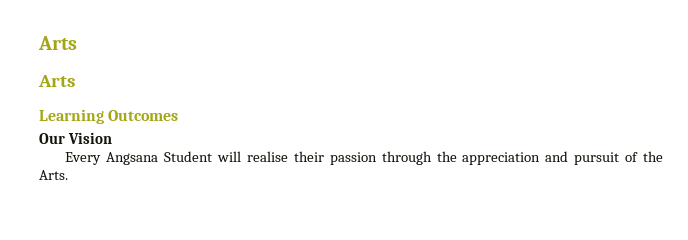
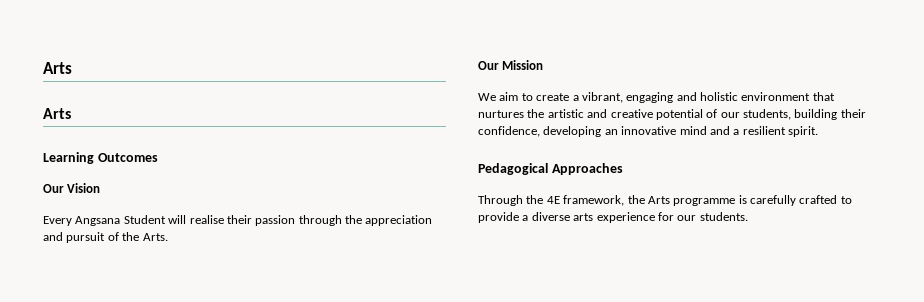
(68, 175) none -> [478,60,544,70] [478,92,835,103] [478,109,866,120] [478,126,818,137] [478,163,623,175] [478,195,852,206] [478,212,748,223] // Our Mission // We aim to create a vibrant, engaging and holistic environment that nurtures the artistic and creative potential of our students, building their confidence, developing an innovative mind and a resilient spirit. // Pedagogical Approaches // Through the 4E framework, the Arts programme is carefully crafted to provide a diverse arts experience for our students.

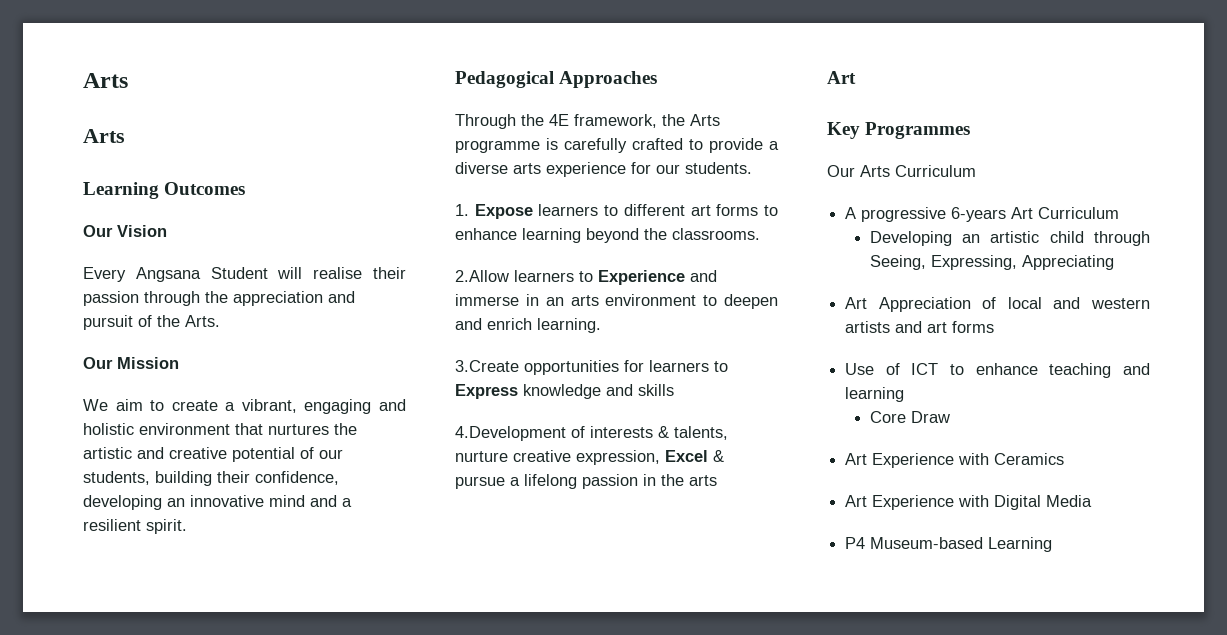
(748, 216) none -> [455,204,778,219] [455,228,760,243] [455,270,717,285] [455,294,778,309] [455,318,601,333] [455,360,728,375] [455,384,674,399] [455,426,728,441] [455,450,724,465] [455,474,717,489] [827,71,856,84] [827,122,971,139] [827,165,976,177] [845,207,1120,222] [869,231,1150,246] [869,255,1114,270] [845,297,1150,312] [845,321,995,333] [845,363,1150,378] [845,387,905,402] [869,411,950,423] [845,453,1065,468] [845,495,1093,510] [845,537,1053,552] // 1. Expose learners to different art forms to enhance learning beyond the classrooms. // 2.Allow learners to Experience and immerse in an arts environment to deepen and enrich learning. // 3.Create opportunities for learners to Express knowledge and skills // 4.Development of interests & talents, nurture creative expression, Excel & pursue a lifelong passion in the arts // Art // Key Programmes // Our Arts Curriculum // A progressive 6-years Art Curriculum // Developing an artistic child through Seeing, Expressing, Appreciating // Art Appreciation of local and western artists and art forms // Use of ICT to enhance teaching and learning // Core Draw // Art Experience with Ceramics // Art Experience with Digital Media // P4 Museum-based Learning

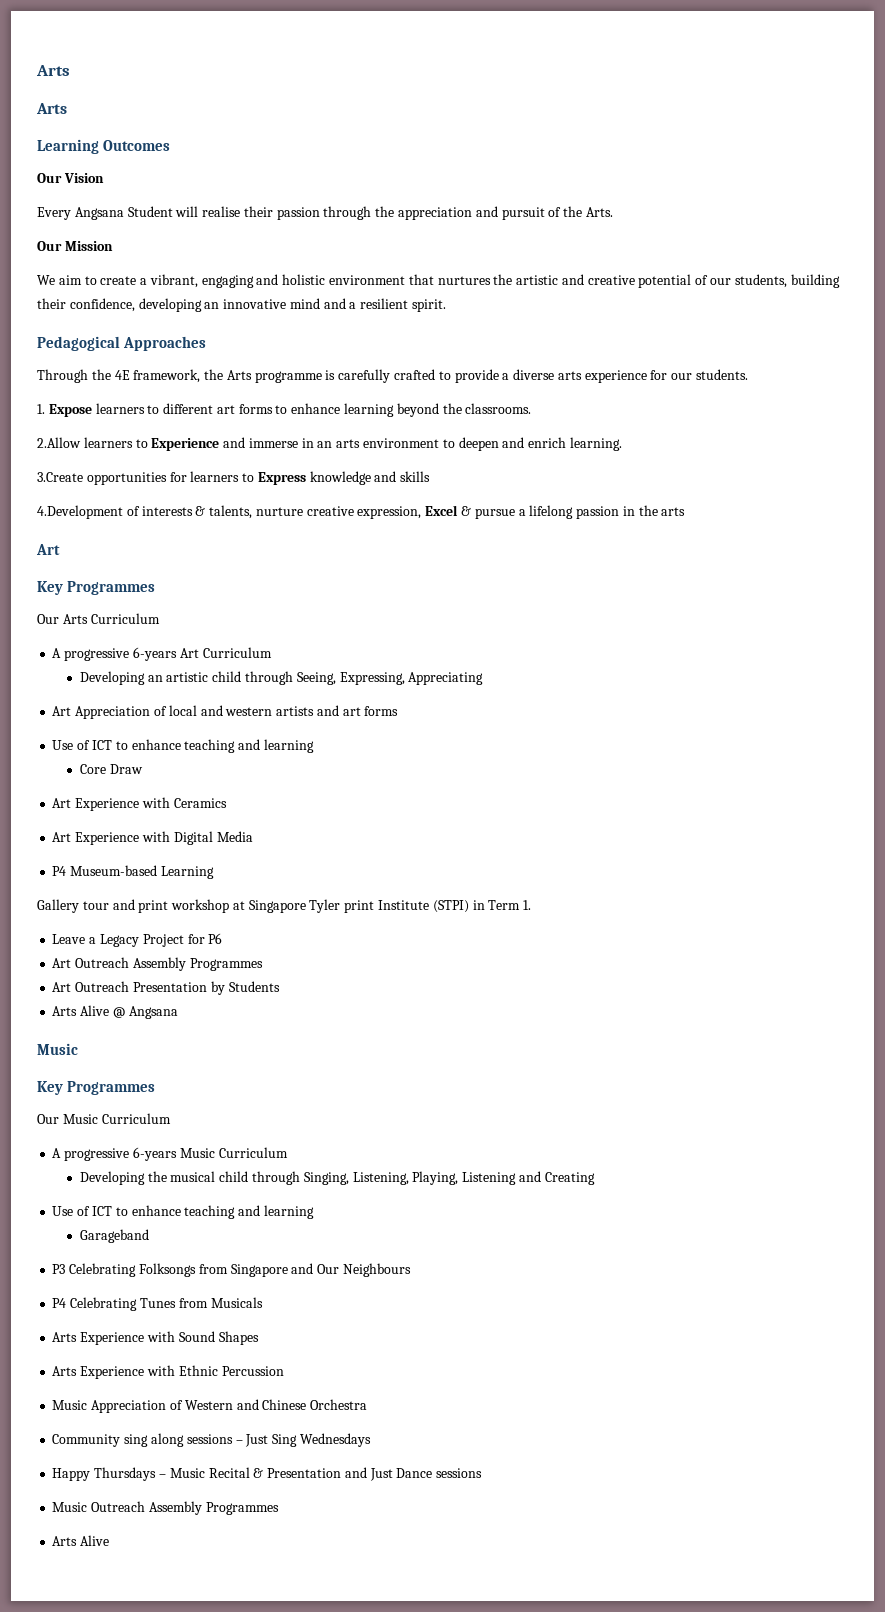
(1053, 544) none -> [37,899,532,913] [52,933,223,947] [52,957,263,971] [52,981,280,995] [52,1005,178,1019] [37,1043,78,1055] [37,1081,155,1095] [37,1113,171,1124] [52,1147,288,1161] [79,1171,595,1185] [52,1205,314,1219] [79,1229,149,1243] [52,1263,411,1277] [52,1297,263,1311] [52,1331,259,1345] [52,1365,284,1379] [52,1399,368,1413] [52,1433,371,1447] [52,1467,483,1481] [52,1501,279,1515] [52,1535,110,1546] // Gallery tour and print workshop at Singapore Tyler print Institute (STPI) in Term 1. // Leave a Legacy Project for P6 // Art Outreach Assembly Programmes // Art Outreach Presentation by Students // Arts Alive @ Angsana // Music // Key Programmes // Our Music Curriculum // A progressive 6-years Music Curriculum // Developing the musical child through Singing, Listening, Playing, Listening and Creating // Use of ICT to enhance teaching and learning // Garageband // P3 Celebrating Folksongs from Singapore and Our Neighbours // P4 Celebrating Tunes from Musicals // Arts Experience with Sound Shapes // Arts Experience with Ethnic Percussion // Music Appreciation of Western and Chinese Orchestra // Community sing along sessions – Just Sing Wednesdays // Happy Thursdays – Music Recital & Presentation and Just Dance sessions // Music Outreach Assembly Programmes // Arts Alive

